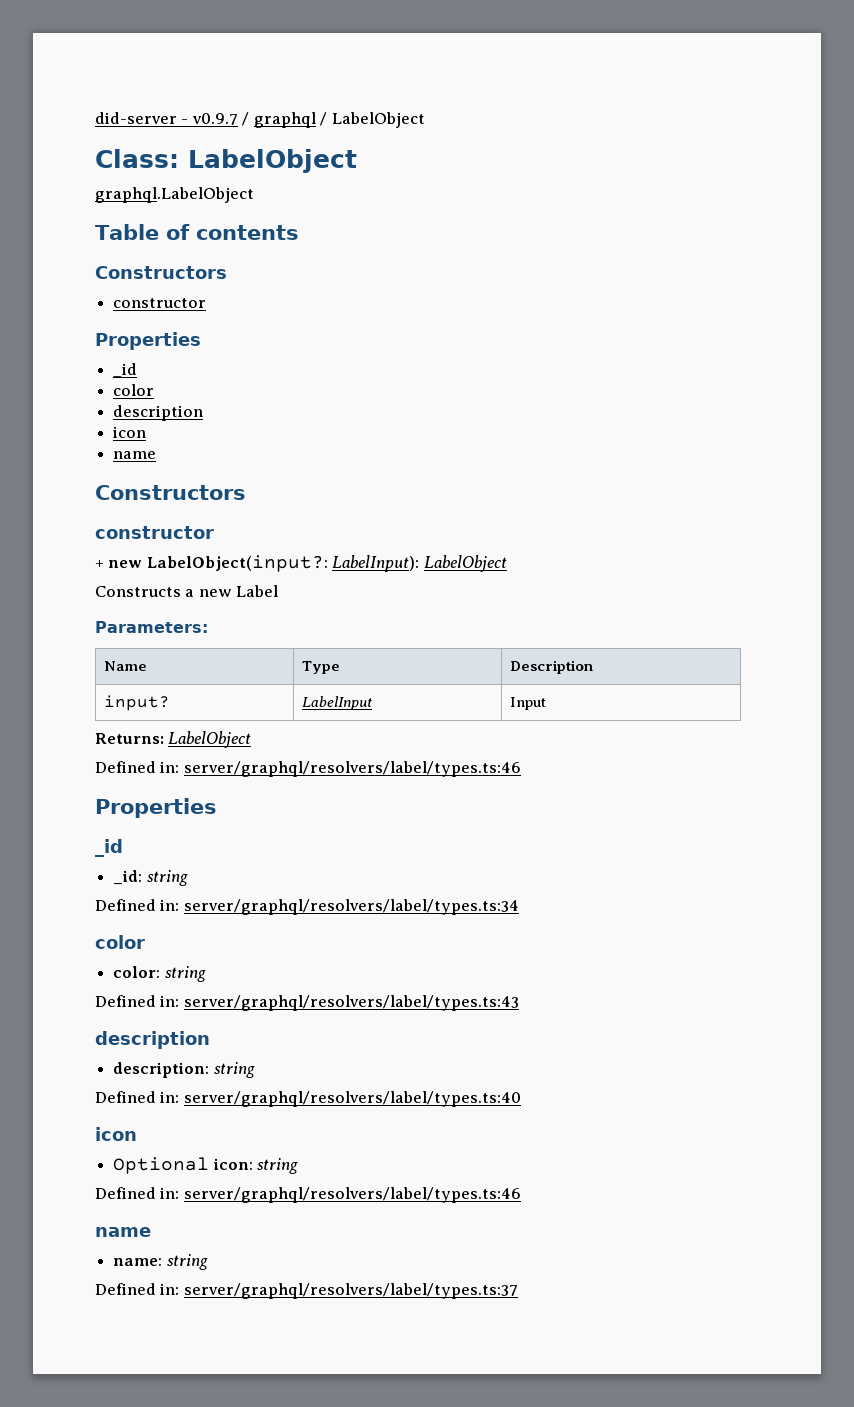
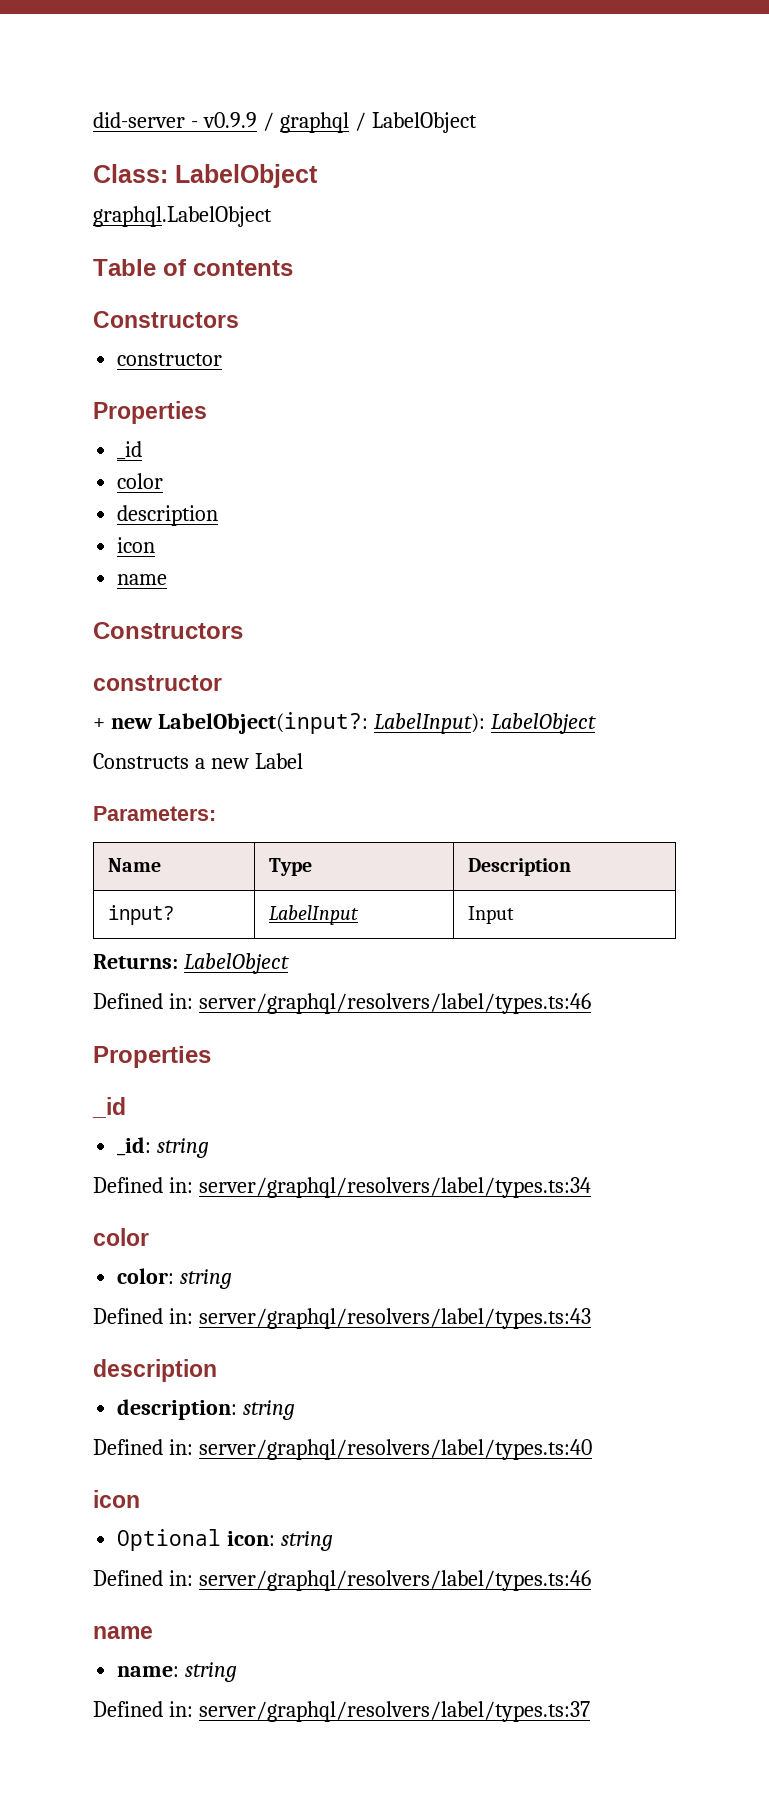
[191,113,238,125] v0.9.7 -> [202,112,257,128] v0.9.9

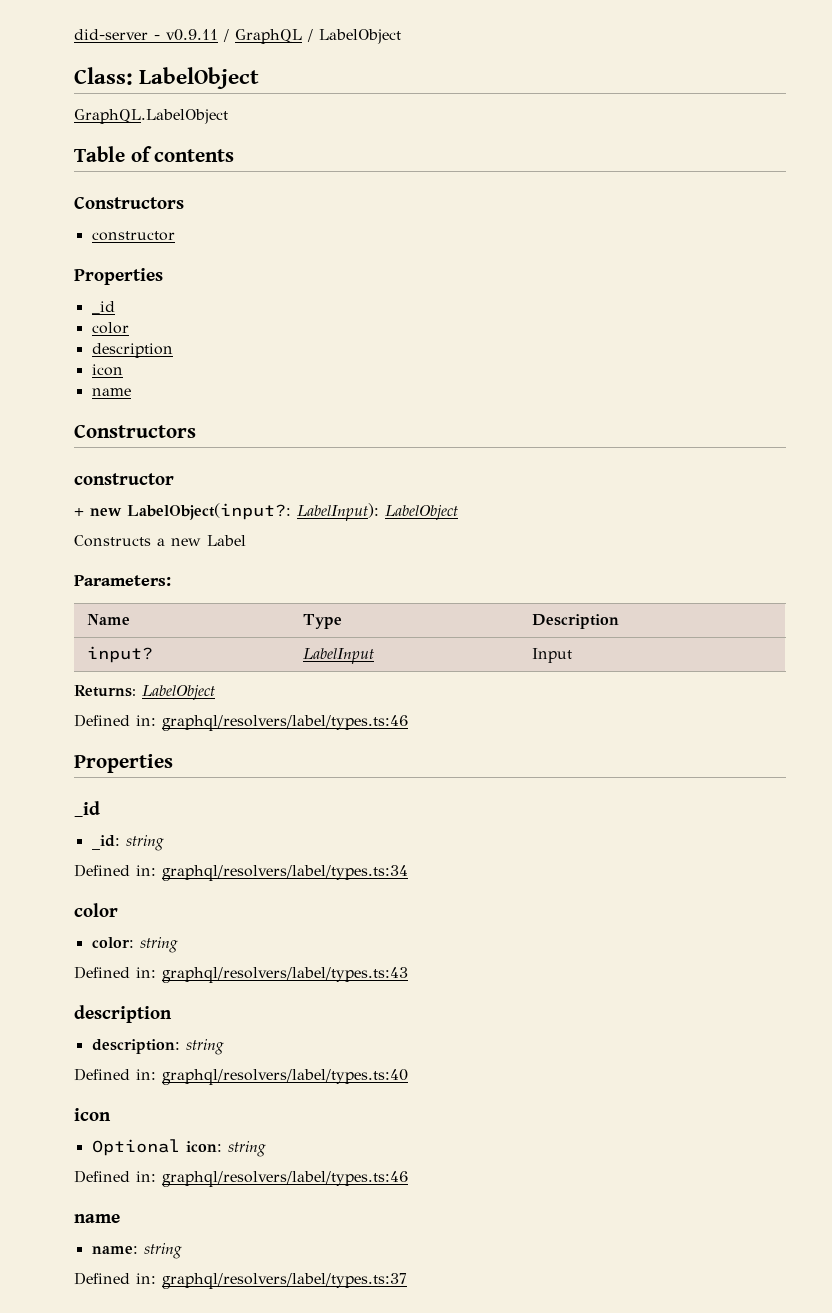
[202,112,349,133] v0.9.9 / graphql -> [166,29,302,44] v0.9.11 / GraphQL
[93,206,272,227] graphql.LabelObject -> [74,109,228,124] GraphQL.LabelObject
[198,993,591,1014] server/graphql/resolvers/label/types.ts:46 -> [162,715,408,731] graphql/resolvers/label/types.ts:46
[198,1177,591,1198] server/graphql/resolvers/label/types.ts:34 -> [162,865,408,881] graphql/resolvers/label/types.ts:34
[198,1308,591,1329] server/graphql/resolvers/label/types.ts:43 -> [162,967,408,983] graphql/resolvers/label/types.ts:43
[198,1439,592,1460] server/graphql/resolvers/label/types.ts:40 -> [162,1069,408,1085] graphql/resolvers/label/types.ts:40
[198,1570,591,1591] server/graphql/resolvers/label/types.ts:46 -> [162,1171,408,1187] graphql/resolvers/label/types.ts:46
[198,1701,590,1722] server/graphql/resolvers/label/types.ts:37 -> [162,1273,407,1289] graphql/resolvers/label/types.ts:37

